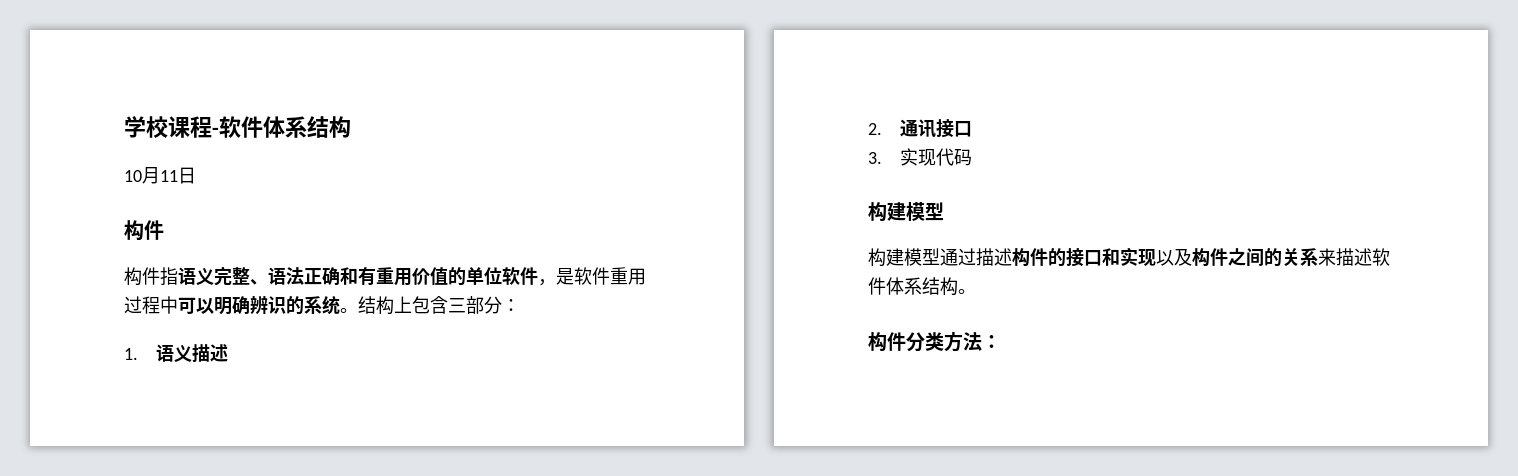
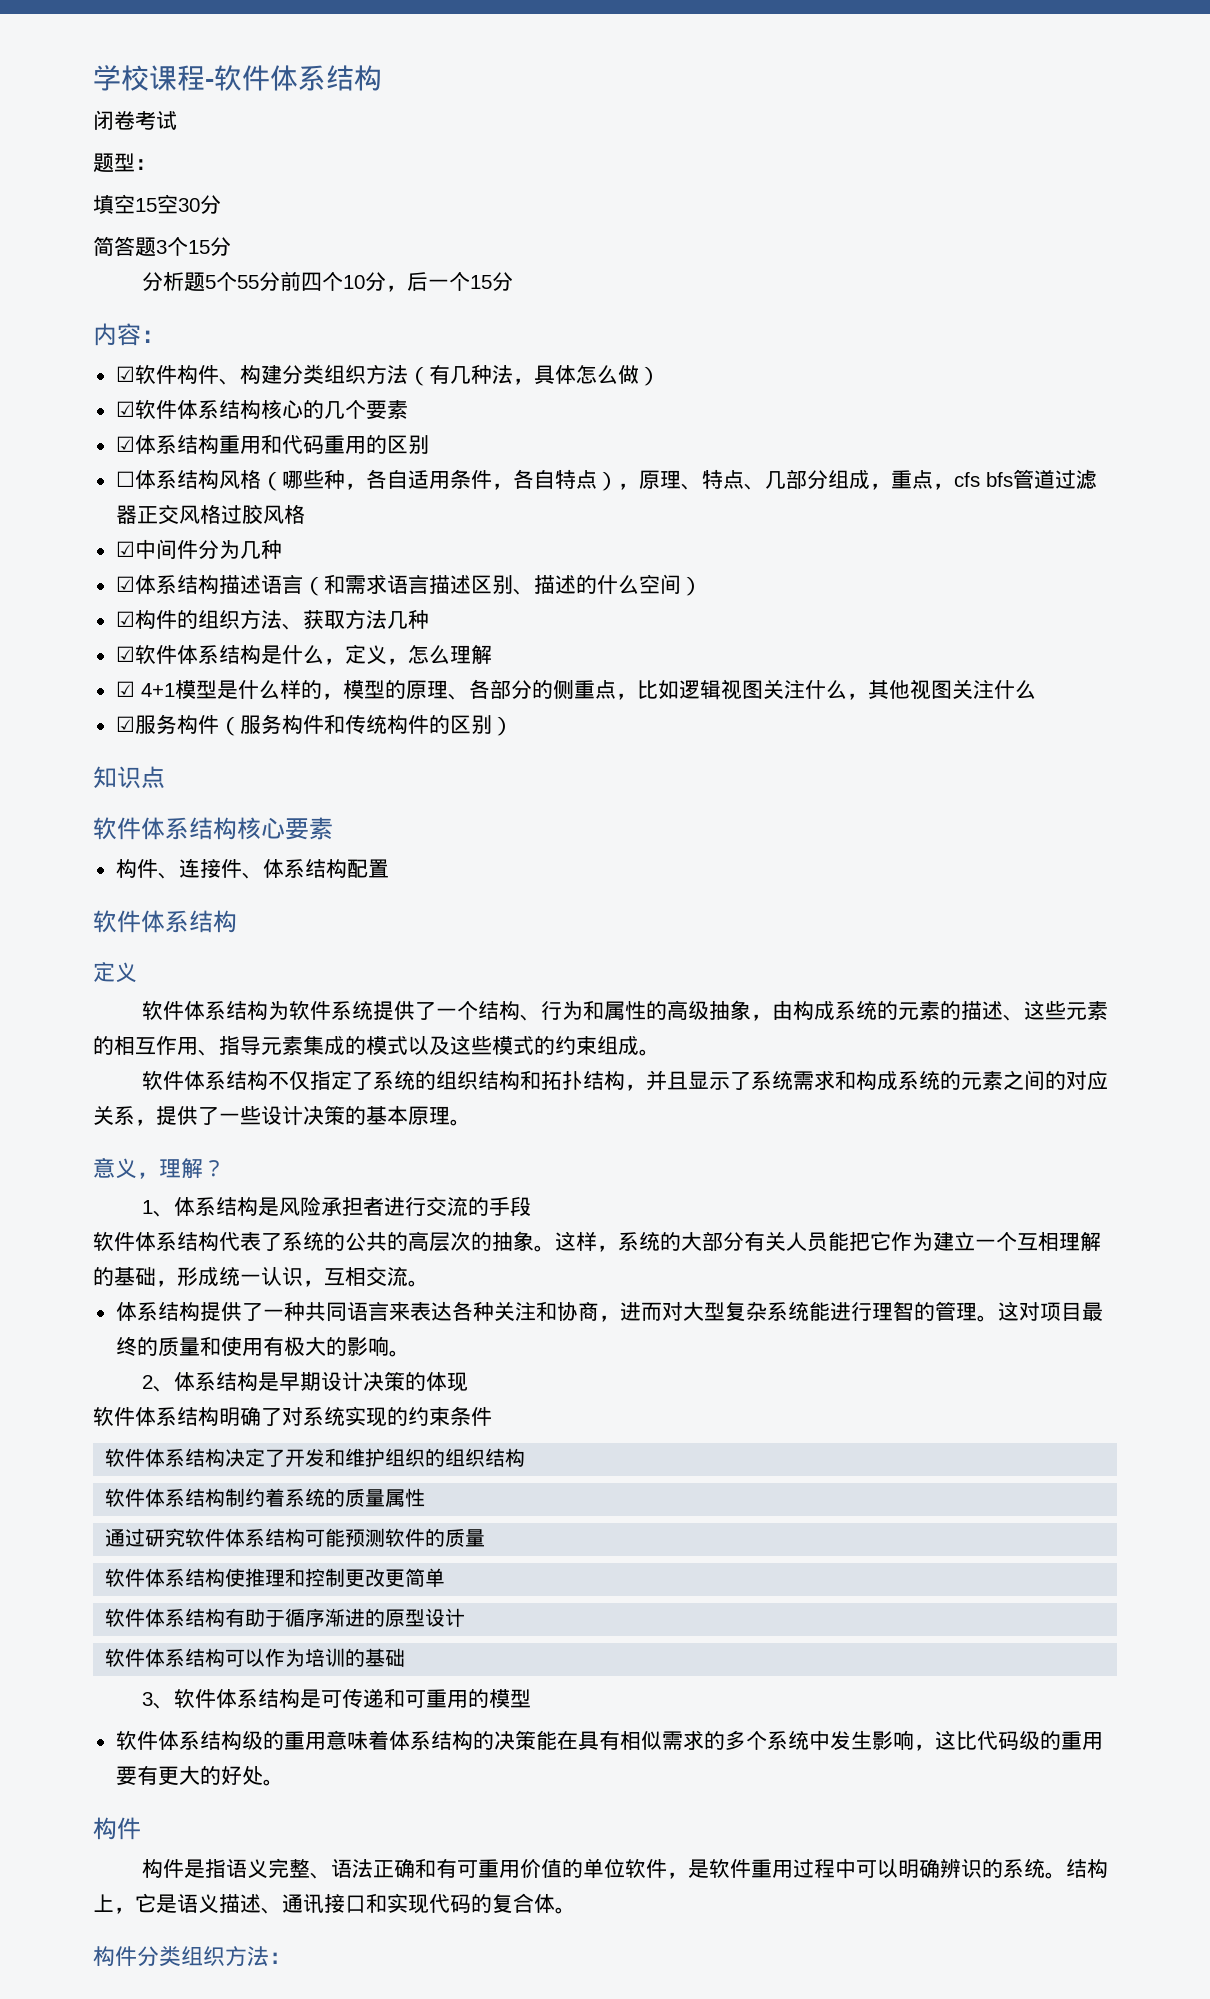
[124,167,196,184] 10月11日 -> [93,110,177,130] [93,153,156,173] [93,194,221,215] [93,236,231,257] [142,271,514,292] [93,323,165,346] [115,364,660,386] [115,399,408,420] [115,434,429,454] [115,469,1097,491] [115,504,305,525] [115,539,282,560] [115,574,702,596] [115,609,429,630] [115,644,492,665] [115,679,1036,700] [115,714,513,736] [93,766,165,789] [93,817,333,840] [115,858,389,879] [93,910,237,933] [93,962,137,983] [142,1000,1109,1021] [93,1035,660,1056] [142,1070,1109,1091] [93,1105,471,1126] [93,1157,225,1179] [142,1196,532,1217] [93,1231,1101,1252] [93,1266,429,1287] [115,1301,1103,1322] [115,1336,410,1357] [142,1371,469,1392] [93,1406,492,1427] [105,1448,526,1467] [105,1488,426,1507] [105,1528,486,1547] [105,1568,446,1587] [105,1608,466,1627] [105,1648,406,1667] [142,1688,532,1709] [115,1730,1103,1751] [115,1765,284,1786] 闭卷考试 // 题型： // 填空15空30分 // 简答题3个15分 // 分析题5个55分前四个10分，后一个15分 // 内容： // ☑软件构件、构建分类组织方法（有几种法，具体怎么做） // ☑软件体系结构核心的几个要素 // ☑体系结构重用和代码重用的区别 // ☐体系结构风格（哪些种，各自适用条件，各自特点），原理、特点、几部分组成，重点，cfs bfs管道过滤器正交风格过胶风格 // ☑中间件分为几种 // ☑体系结构描述语言（和需求语言描述区别、描述的什么空间） // ☑构件的组织方法、获取方法几种 // ☑软件体系结构是什么，定义，怎么理解 // ☑ 4+1模型是什么样的，模型的原理、各部分的侧重点，比如逻辑视图关注什么，其他视图关注什么 // ☑服务构件（服务构件和传统构件的区别） // 知识点 // 软件体系结构核心要素 // 构件、连接件、体系结构配置 // 软件体系结构 // 定义 // 软件体系结构为软件系统提供了一个结构、行为和属性的高级抽象，由构成系统的元素的描述、这些元素的相互作用、指导元素集成的模式以及这些模式的约束组成。 // 软件体系结构不仅指定了系统的组织结构和拓扑结构，并且显示了系统需求和构成系统的元素之间的对应关系，提供了一些设计决策的基本原理。 // 意义，理解？ // 1、体系结构是风险承担者进行交流的手段 // 软件体系结构代表了系统的公共的高层次的抽象。这样，系统的大部分有关人员能把它作为建立一个互相理解的基础，形成统一认识，互相交流。 // 体系结构提供了一种共同语言来表达各种关注和协商，进而对大型复杂系统能进行理智的管理。这对项目最终的质量和使用有极大的影响。 // 2、体系结构是早期设计决策的体现 // 软件体系结构明确了对系统实现的约束条件 // 软件体系结构决定了开发和维护组织的组织结构 // 软件体系结构制约着系统的质量属性 // 通过研究软件体系结构可能预测软件的质量 // 软件体系结构使推理和控制更改更简单 // 软件体系结构有助于循序渐进的原型设计 // 软件体系结构可以作为培训的基础 // 3、软件体系结构是可传递和可重用的模型 // 软件体系结构级的重用意味着体系结构的决策能在具有相似需求的多个系统中发生影响，这比代码级的重用要有更大的好处。
(160, 276) none -> [184,1859,206,1878] 是
(376, 276) none -> [457,1860,479,1878] 可
[412,296,520,314] [124,348,138,360] 包含三部分： // 1. -> [114,1893,177,1914] ，它是
[868,123,882,135] // 2. -> [261,1907,282,1914] 、
[868,148,972,166] [868,202,944,222] [868,247,1390,267] [868,277,958,296] // 3.实现代码 // 构建模型 // 构建模型通过描述构件的接口和实现以及构件之间的关系来描述软件体系结构 -> [366,1893,555,1914] 和实现代码的复合体
(944, 341) none -> [181,1946,225,1966] 组织

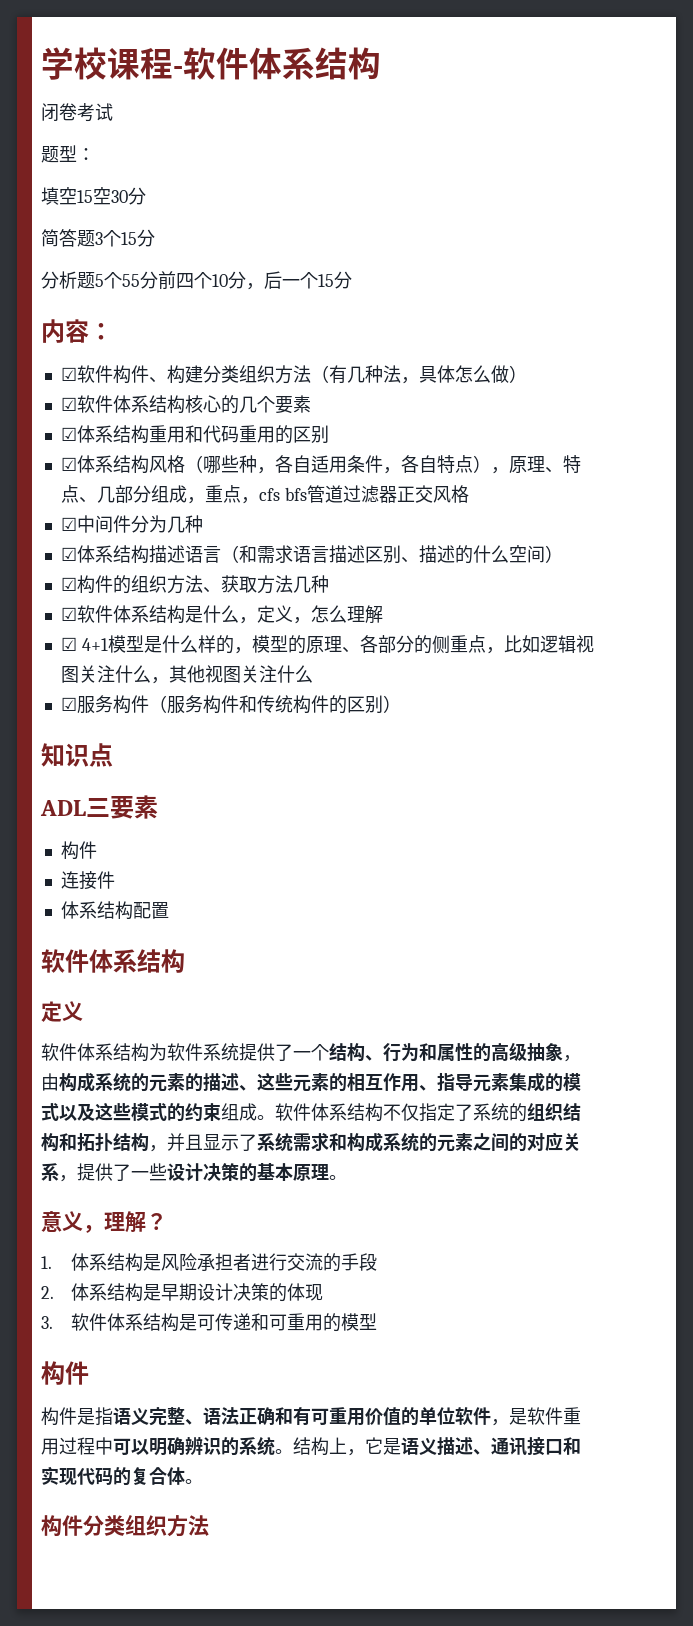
[115,471,135,487] ☐ -> [60,457,77,471] ☑
[220,504,305,524] 过胶风格 -> (469, 494) none
[93,817,285,840] 软件体系结构核心 -> [40,798,110,817] ADL三
[157,872,179,879] 、 -> (97, 850) //
[241,872,263,879] 、 -> (115, 880) //
(660, 1052) // -> (275, 1117) none
[142,1200,175,1217] 1、 -> [41,1256,52,1269] 1.
[93,1231,1101,1252] [93,1266,429,1287] [115,1301,1103,1322] [115,1336,410,1357] [142,1375,175,1392] 软件体系结构代表了系统的公共的高层次的抽象。这样，系统的大部分有关人员能把它作为建立一个互相理解的基础，形成统一认识，互相交流。 // 体系结构提供了一种共同语言来表达各种关注和协商，进而对大型复杂系统能进行理智的管理。这对项目最终的质量和使用有极大的影响。 // 2、 -> [41,1286,54,1299] 2.
[93,1406,492,1427] [105,1448,526,1467] [105,1488,426,1507] [105,1528,486,1547] [105,1568,446,1587] [105,1608,466,1627] [105,1648,406,1667] [142,1692,175,1709] 软件体系结构明确了对系统实现的约束条件 // 软件体系结构决定了开发和维护组织的组织结构 // 软件体系结构制约着系统的质量属性 // 通过研究软件体系结构可能预测软件的质量 // 软件体系结构使推理和控制更改更简单 // 软件体系结构有助于循序渐进的原型设计 // 软件体系结构可以作为培训的基础 // 3、 -> [41,1316,53,1329] 3.
[115,1730,1103,1751] [115,1765,284,1786] // 软件体系结构级的重用意味着体系结构的决策能在具有相似需求的多个系统中发生影响，这比代码级的重用要有更大的好处。 -> (378, 1321) none
[269,1952,291,1964] ： -> (209, 1525) none

